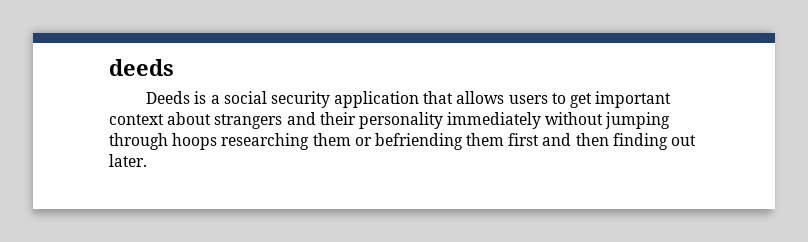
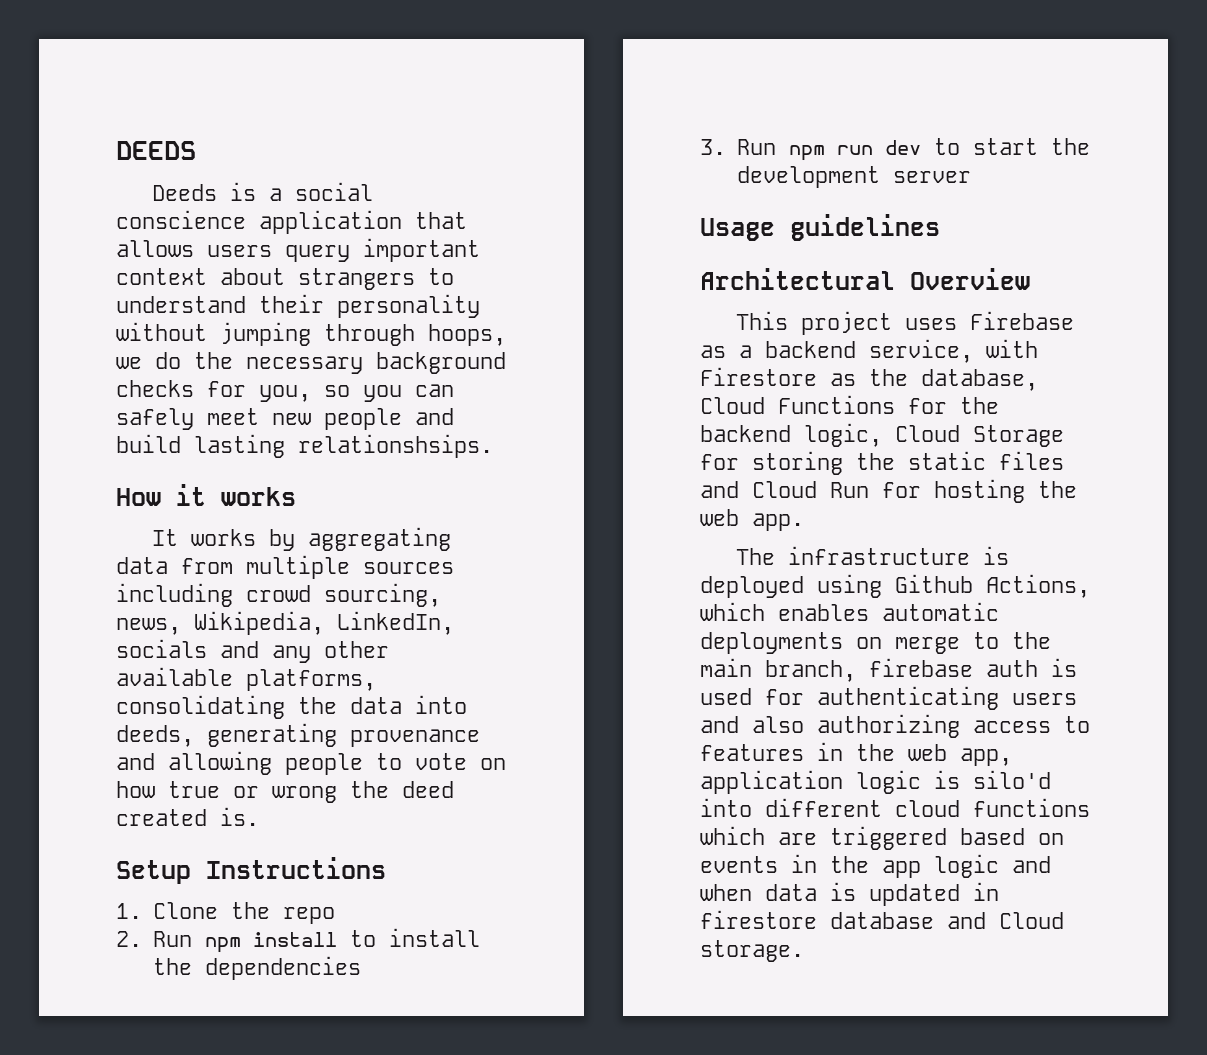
[109,59,174,76] deeds -> [116,141,196,160] DEEDS
[270,91,330,108] security -> [116,210,246,229] conscience
[551,93,592,108] to get -> [285,245,350,262] query
[286,112,316,125] and -> [428,268,454,285] [116,296,246,313] to understand
[447,112,542,129] immediately -> (480, 306) none
[172,133,697,150] [109,154,147,167] hoops researching them or befriending them first and then finding out later. -> [428,324,506,346] [116,352,506,374] [116,380,454,402] [116,408,454,430] [116,434,493,458] [116,484,296,506] [152,527,452,551] [116,555,454,579] [116,583,441,607] [116,611,454,635] [116,639,389,663] [116,667,376,691] [116,695,467,719] [116,723,480,747] [116,751,506,775] [116,781,454,803] [116,807,259,826] [116,857,386,884] [116,902,335,924] [116,928,480,953] [152,956,361,980] [700,138,1090,161] [736,166,971,188] [700,214,940,241] [700,268,1030,290] [736,311,1075,335] [700,339,1038,363] [700,367,1038,391] [700,395,999,414] [700,423,1064,447] [700,451,1064,475] [700,479,1077,503] [700,509,804,531] [736,546,1010,565] [700,574,1090,598] [700,602,999,621] [700,632,1051,654] [700,658,1077,682] [700,686,1077,710] [700,714,1090,738] [700,742,1012,766] [700,770,1051,794] [700,798,1090,817] [700,826,1064,850] [700,854,1051,878] [700,882,999,906] [700,910,1064,929] [700,940,804,962] hoops, we do the necessary background checks for you, so you can safely meet new people and build lasting relationshsips. // How it works // It works by aggregating data from multiple sources including crowd sourcing, news, Wikipedia, LinkedIn, socials and any other available platforms, consolidating the data into deeds, generating provenance and allowing people to vote on how true or wrong the deed created is. // Setup Instructions // 1. Clone the repo // 2. Run npm install to install the dependencies // 3. Run npm run dev to start the development server // Usage guidelines // Architectural Overview // This project uses Firebase as a backend service, with Firestore as the database, Cloud Functions for the backend logic, Cloud Storage for storing the static files and Cloud Run for hosting the web app. // The infrastructure is deployed using Github Actions, which enables automatic deployments on merge to the main branch, firebase auth is used for authenticating users and also authorizing access to features in the web app, application logic is silo'd into different cloud functions which are triggered based on events in the app logic and when data is updated in firestore database and Cloud storage.

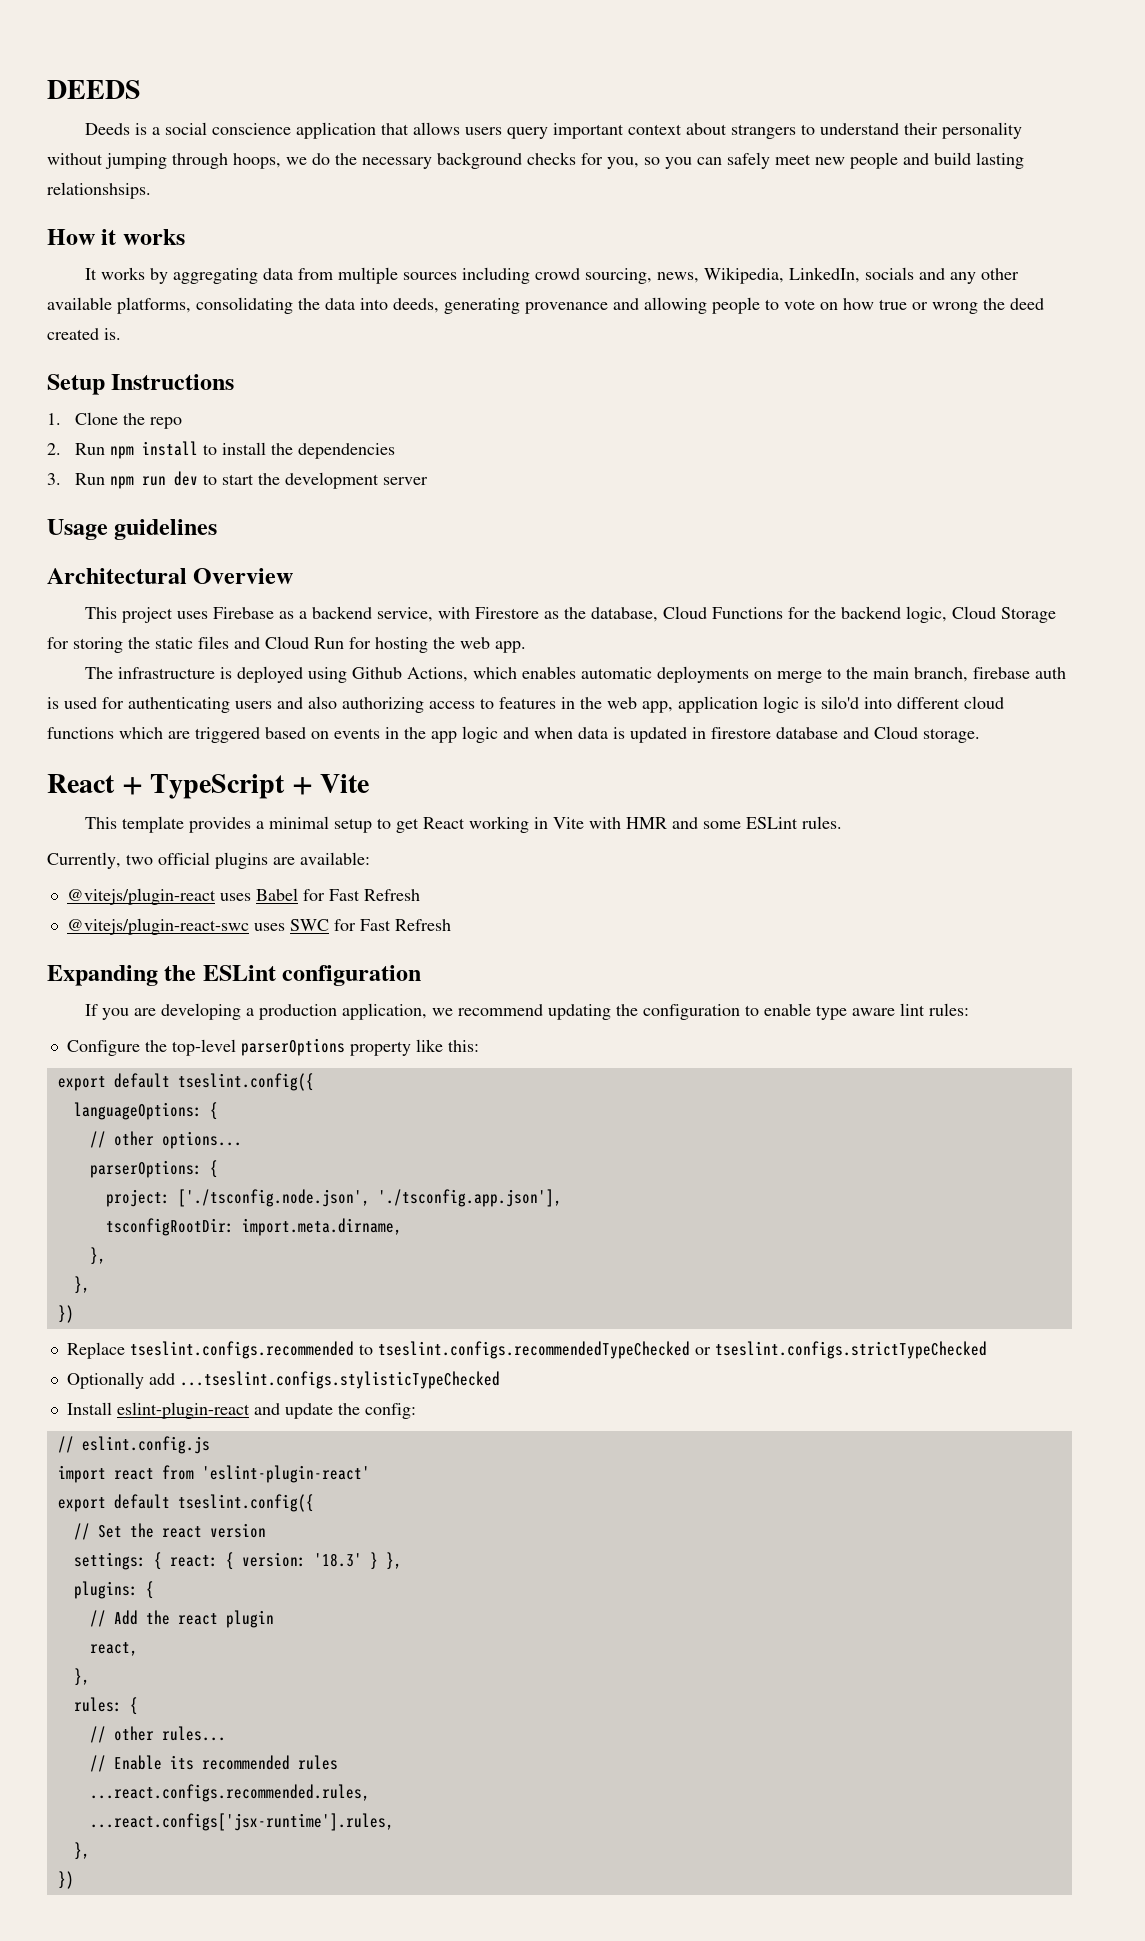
(804, 951) none -> [47,774,370,799] [85,816,843,833] [47,852,370,869] [66,888,420,905] [66,918,451,935] [47,965,422,986] [85,1003,970,1020] [66,1038,479,1056] [57,1073,314,1091] [73,1102,218,1120] [89,1131,242,1149] [89,1160,218,1178] [105,1189,562,1207] [105,1218,402,1236] [89,1247,106,1265] [73,1276,90,1294] [57,1305,74,1323] [66,1341,987,1359] [66,1371,500,1389] [66,1402,416,1419] [57,1436,210,1454] [57,1465,370,1483] [57,1494,314,1512] [73,1523,266,1540] [73,1552,402,1570] [73,1581,154,1599] [89,1610,274,1628] [89,1642,138,1656] [73,1668,90,1686] [73,1697,138,1715] [89,1726,226,1743] [89,1755,338,1772] [89,1784,370,1802] [89,1813,394,1831] [73,1842,90,1860] [57,1871,74,1889] // React + TypeScript + Vite // This template provides a minimal setup to get React working in Vite with HMR and some ESLint rules. // Currently, two official plugins are available: // @vitejs/plugin-react uses Babel for Fast Refresh // @vitejs/plugin-react-swc uses SWC for Fast Refresh // Expanding the ESLint configuration // If you are developing a production application, we recommend updating the configuration to enable type aware lint rules: // Configure the top-level parserOptions property like this: // export default tseslint.config({ // languageOptions: { // // other options... // parserOptions: { // project: ['./tsconfig.node.json', './tsconfig.app.json'], // tsconfigRootDir: import.meta.dirname, // }, // }, // }) // Replace tseslint.configs.recommended to tseslint.configs.recommendedTypeChecked or tseslint.configs.strictTypeChecked // Optionally add ...tseslint.configs.stylisticTypeChecked // Install eslint-plugin-react and update the config: // // eslint.config.js // import react from 'eslint-plugin-react' // export default tseslint.config({ // // Set the react version // settings: { react: { version: '18.3' } }, // plugins: { // // Add the react plugin // react, // }, // rules: { // // other rules... // // Enable its recommended rules // ...react.configs.recommended.rules, // ...react.configs['jsx-runtime'].rules, // }, // })

